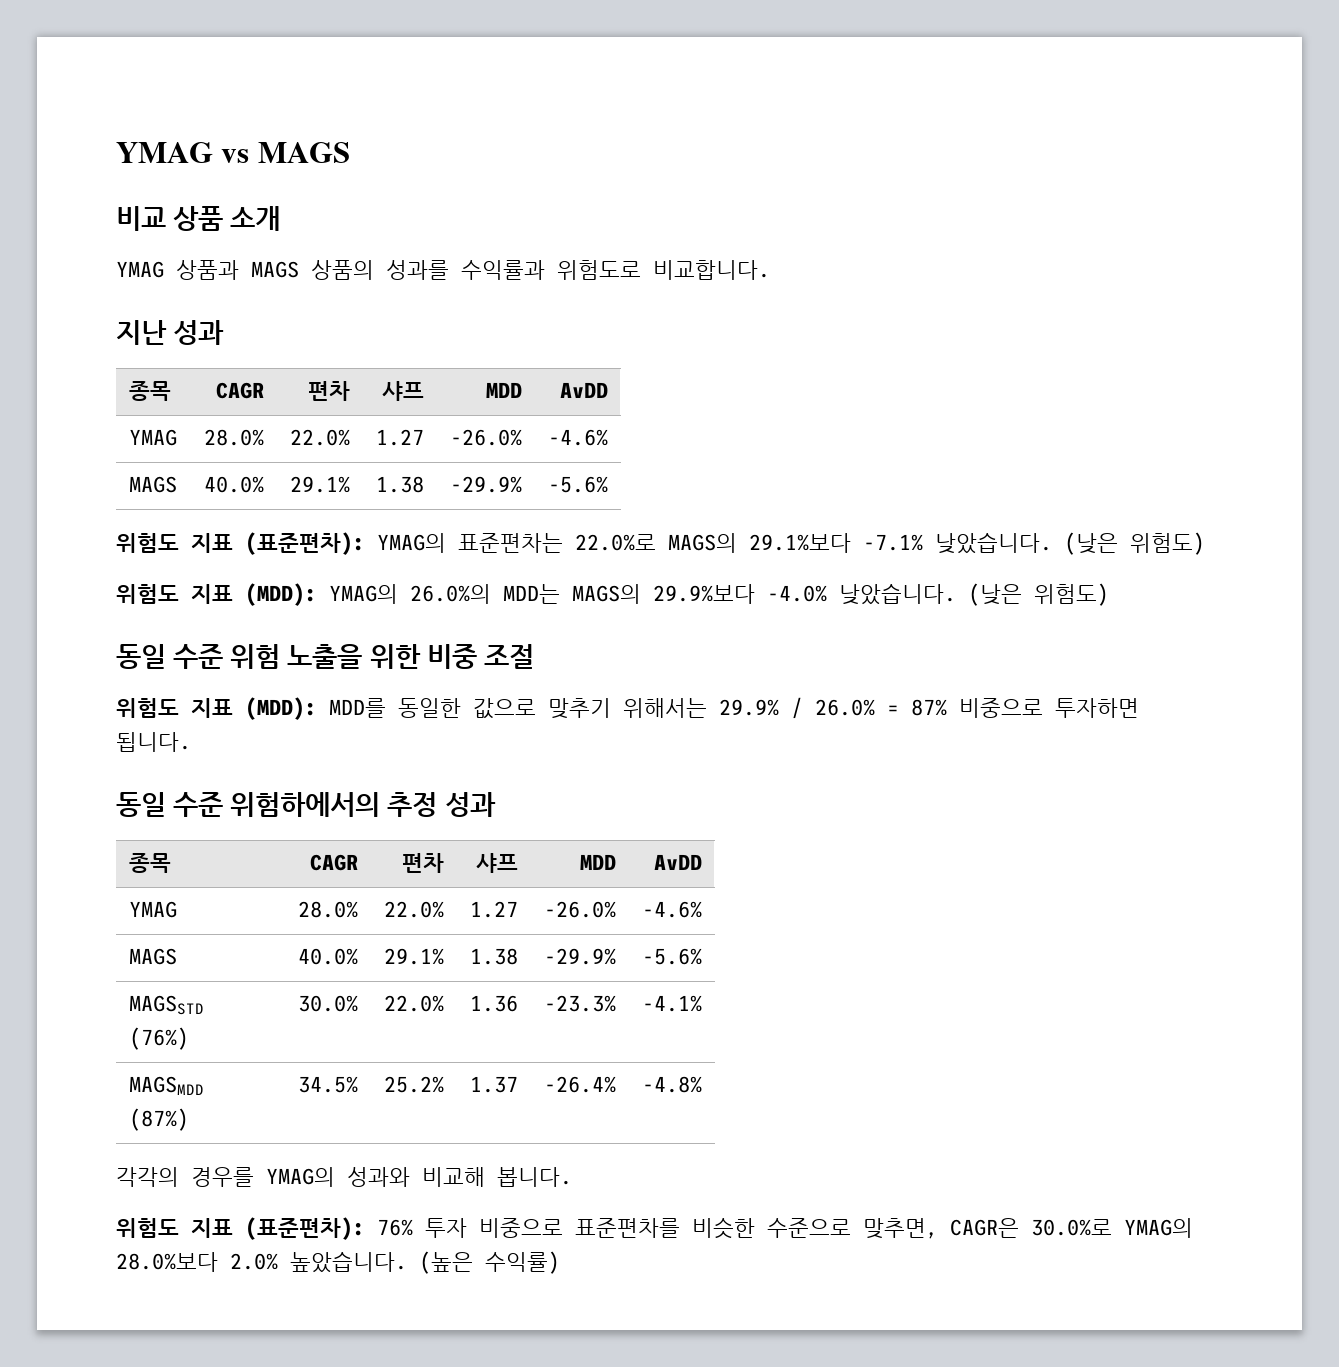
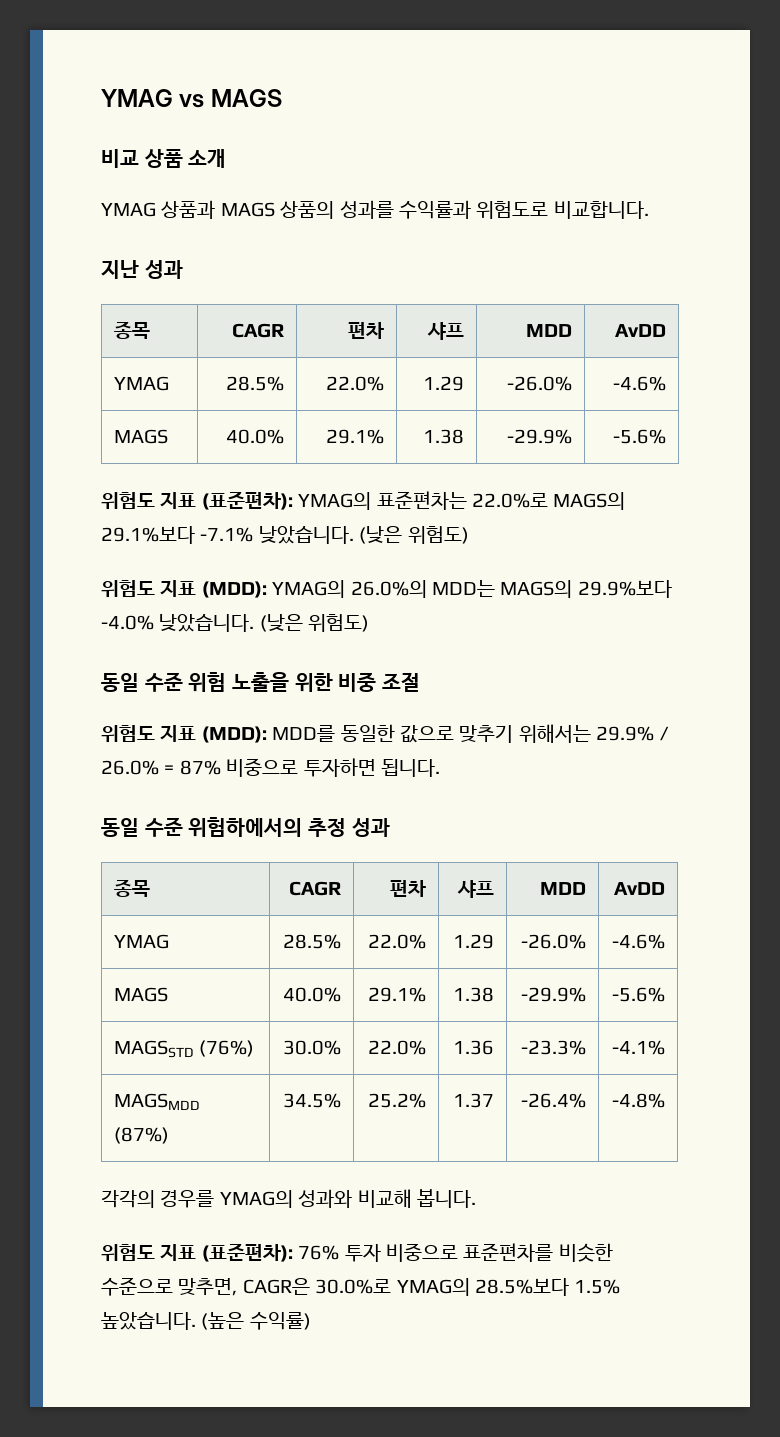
[204,429,265,446] [290,429,351,446] [376,429,425,446] 28.0% | 22.0% | 1.27 -> [226,376,285,391] [326,376,385,391] [423,376,465,391] 28.5% | 22.0% | 1.29
[298,901,359,918] [384,901,445,918] [470,901,519,918] 28.0% | 22.0% | 1.27 -> [283,934,342,949] [368,934,427,949] [453,934,495,949] 28.5% | 22.0% | 1.29
[116,1252,278,1272] 28.0%보다 2.0% -> [475,1278,621,1296] 28.5%보다 1.5%

